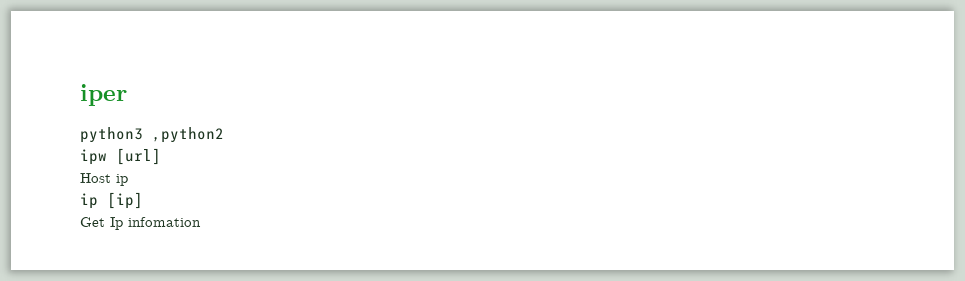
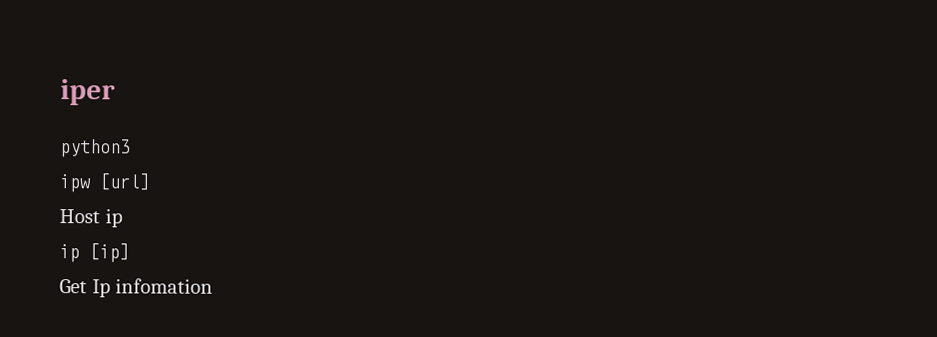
[152,127,224,143] ,python2 -> (131, 148) none

